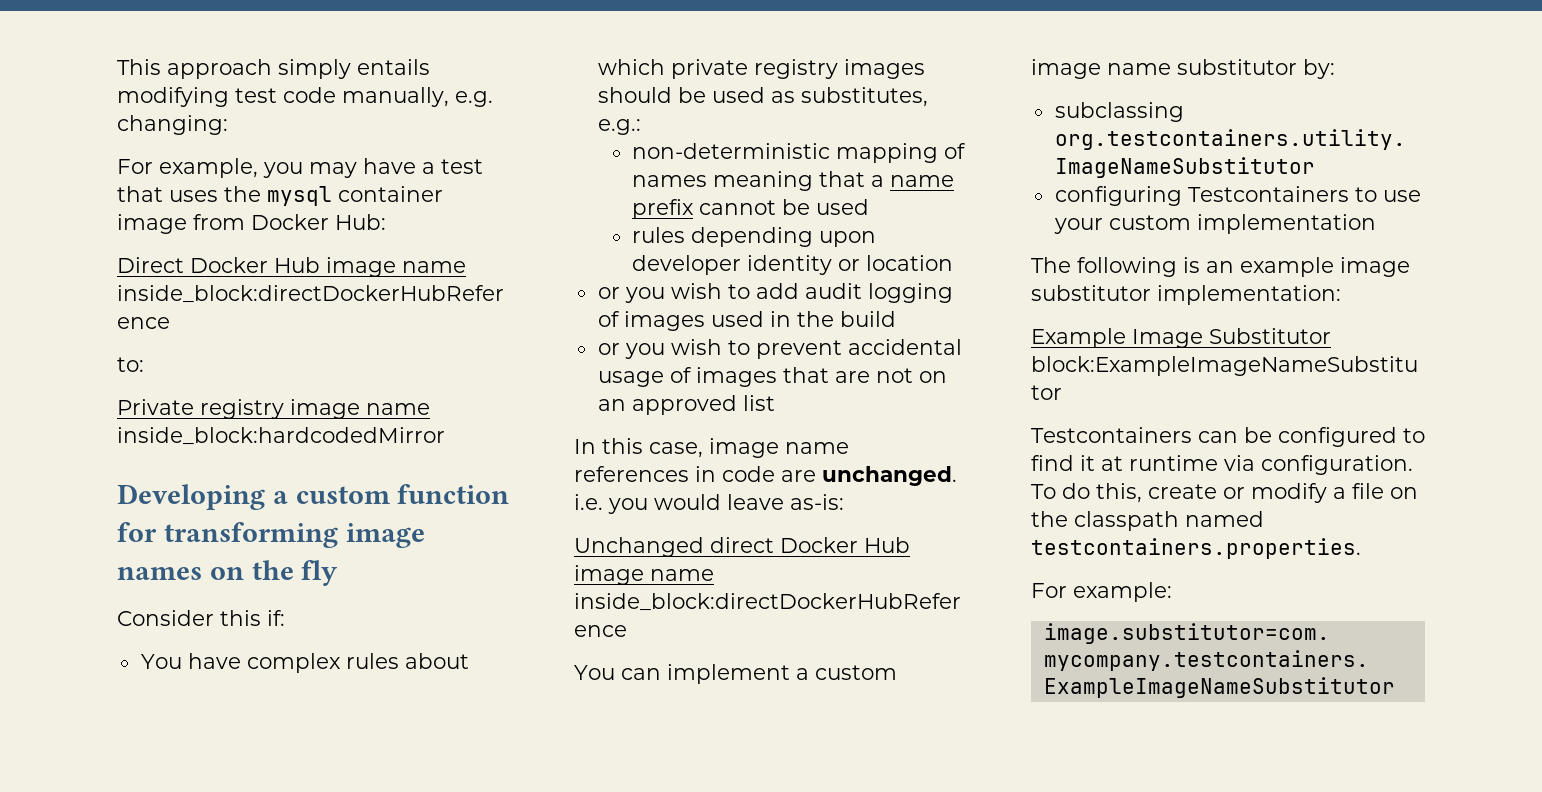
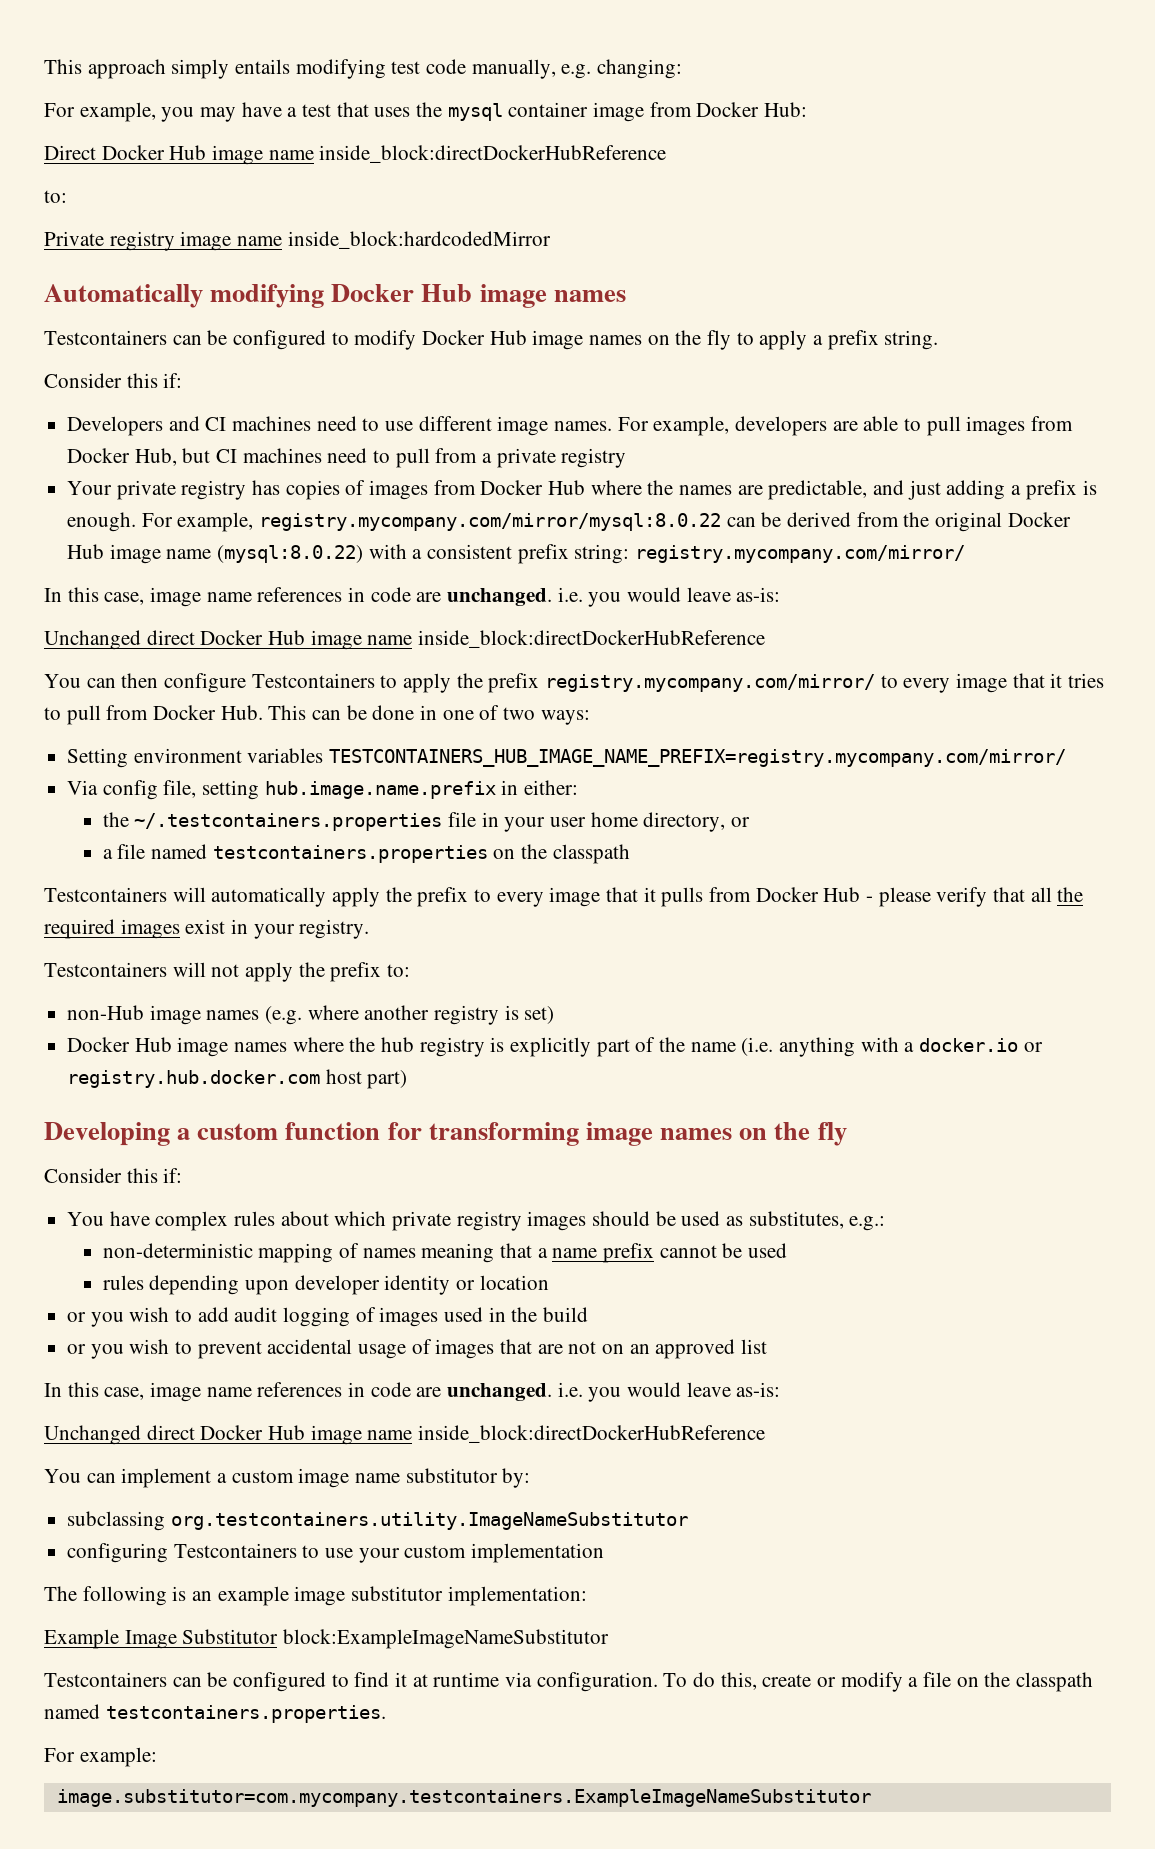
(445, 436) none -> [44,284,626,308] [44,330,939,350] [44,373,183,388] [67,416,1074,436] [67,448,627,468] [67,480,1097,500] [67,512,1071,532] [67,544,966,564] [44,587,781,607] [44,630,766,650] [44,673,1105,693] [44,705,590,725] [67,748,1067,768] [67,780,579,800] [102,812,751,832] [102,844,630,864] [44,887,1084,907] [44,919,370,939] [44,962,411,982] [67,1005,555,1025] [67,1037,1043,1057] [67,1069,408,1089] // Automatically modifying Docker Hub image names // Testcontainers can be configured to modify Docker Hub image names on the fly to apply a prefix string. // Consider this if: // Developers and CI machines need to use different image names. For example, developers are able to pull images from Docker Hub, but CI machines need to pull from a private registry // Your private registry has copies of images from Docker Hub where the names are predictable, and just adding a prefix is enough. For example, registry.mycompany.com/mirror/mysql:8.0.22 can be derived from the original Docker Hub image name (mysql:8.0.22) with a consistent prefix string: registry.mycompany.com/mirror/ // In this case, image name references in code are unchanged. i.e. you would leave as-is: // Unchanged direct Docker Hub image name inside_block:directDockerHubReference // You can then configure Testcontainers to apply the prefix registry.mycompany.com/mirror/ to every image that it tries to pull from Docker Hub. This can be done in one of two ways: // Setting environment variables TESTCONTAINERS_HUB_IMAGE_NAME_PREFIX=registry.mycompany.com/mirror/ // Via config file, setting hub.image.name.prefix in either: // the ~/.testcontainers.properties file in your user home directory, or // a file named testcontainers.properties on the classpath // Testcontainers will automatically apply the prefix to every image that it pulls from Docker Hub - please verify that all the required images exist in your registry. // Testcontainers will not apply the prefix to: // non-Hub image names (e.g. where another registry is set) // Docker Hub image names where the hub registry is explicitly part of the name (i.e. anything with a docker.io or registry.hub.docker.com host part)

